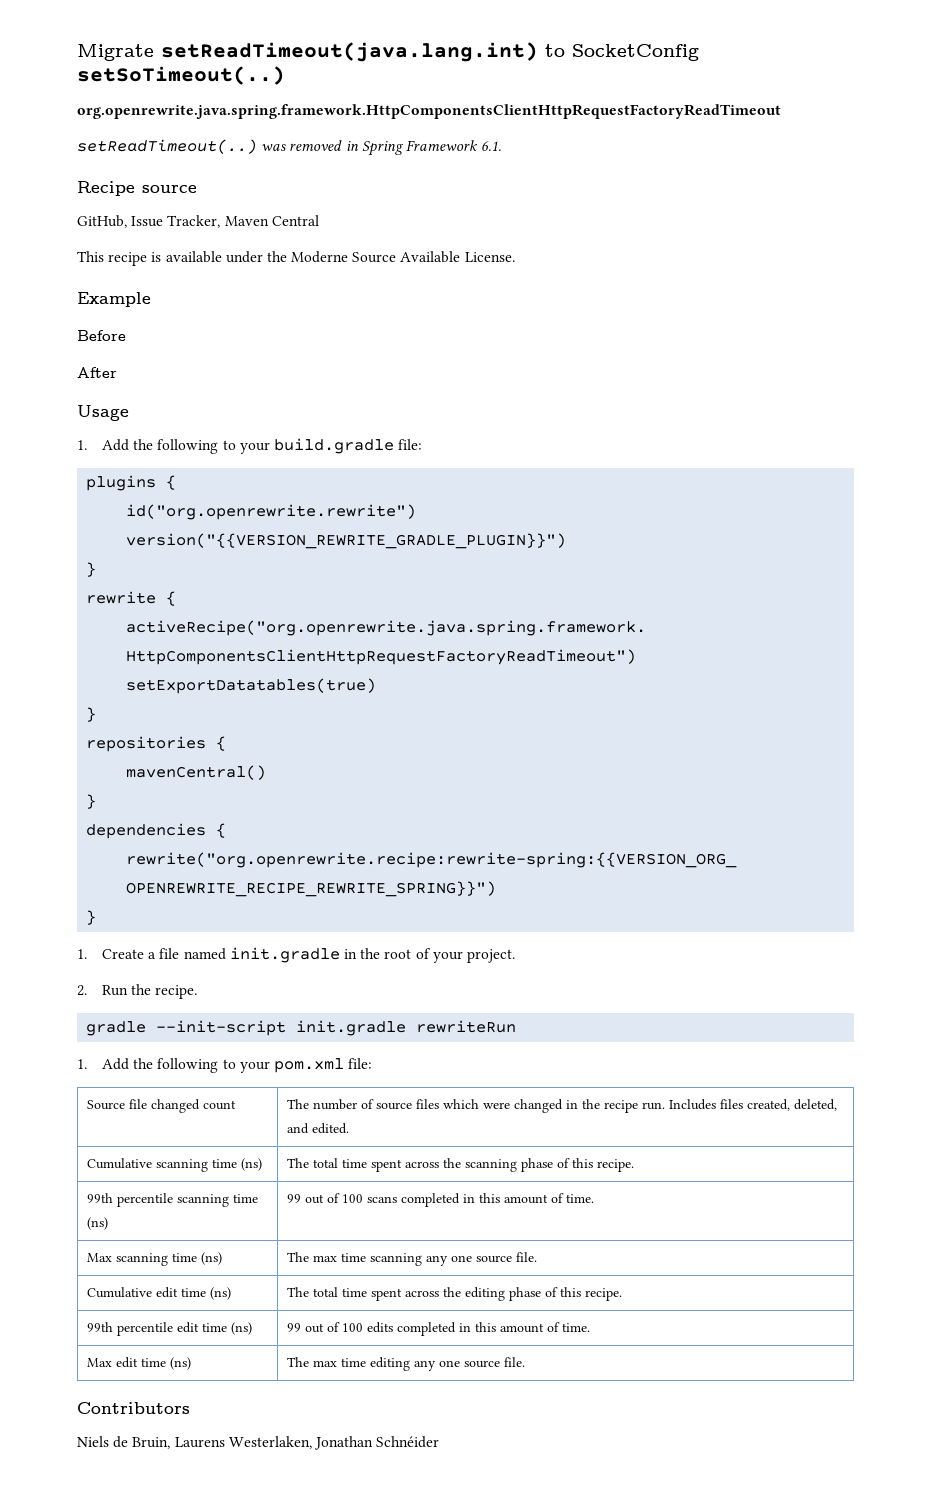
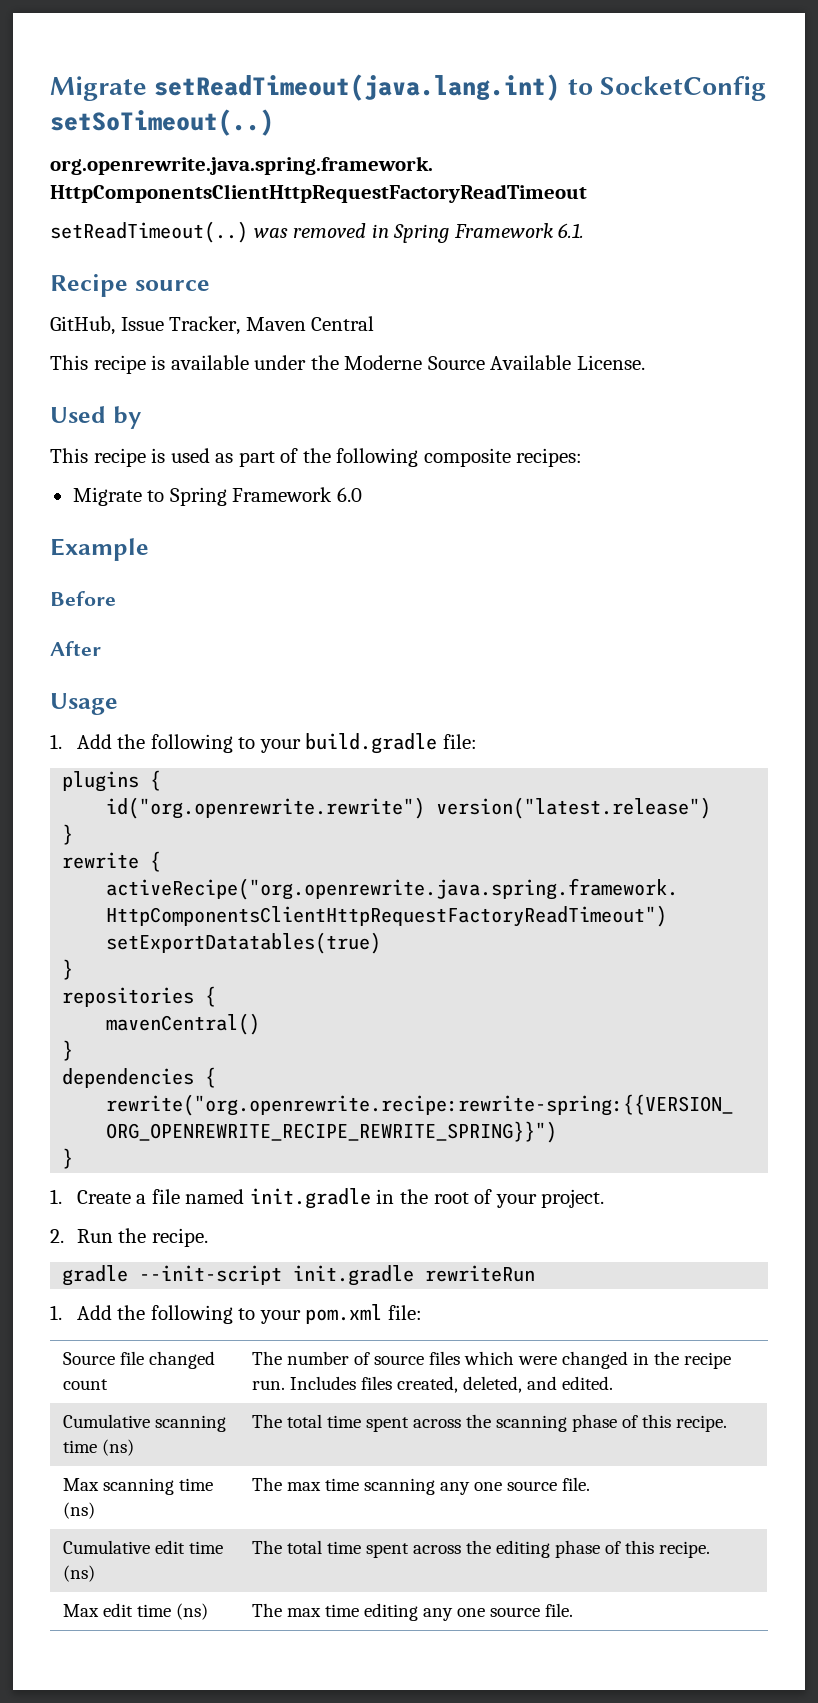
(515, 257) none -> [50,406,141,429] [50,448,583,467] [72,487,362,506] // Used by // This recipe is used as part of the following composite recipes: // Migrate to Spring Framework 6.0
[126,533,567,549] version("{{VERSION_REWRITE_GRADLE_PLUGIN}}") -> [436,797,712,819] version("latest.release")
[86,1193,258,1207] [86,1217,108,1230] [286,1193,594,1207] // 99th percentile scanning time (ns) | 99 out of 100 scans completed in this amount of time. -> (728, 1423) none
[86,1322,252,1336] [286,1322,590,1336] // 99th percentile edit time (ns) | 99 out of 100 edits completed in this amount of time. -> (711, 1549) none
[77,1402,190,1414] [77,1436,440,1450] // Contributors // Niels de Bruin, Laurens Westerlaken, Jonathan Schnéider -> (574, 1610) none

